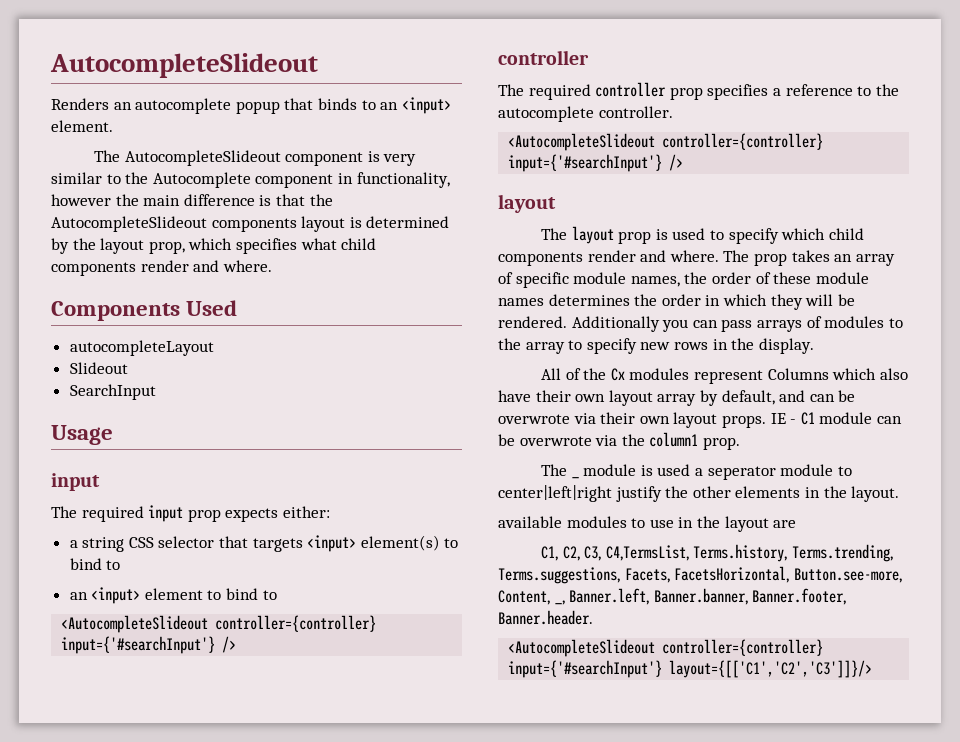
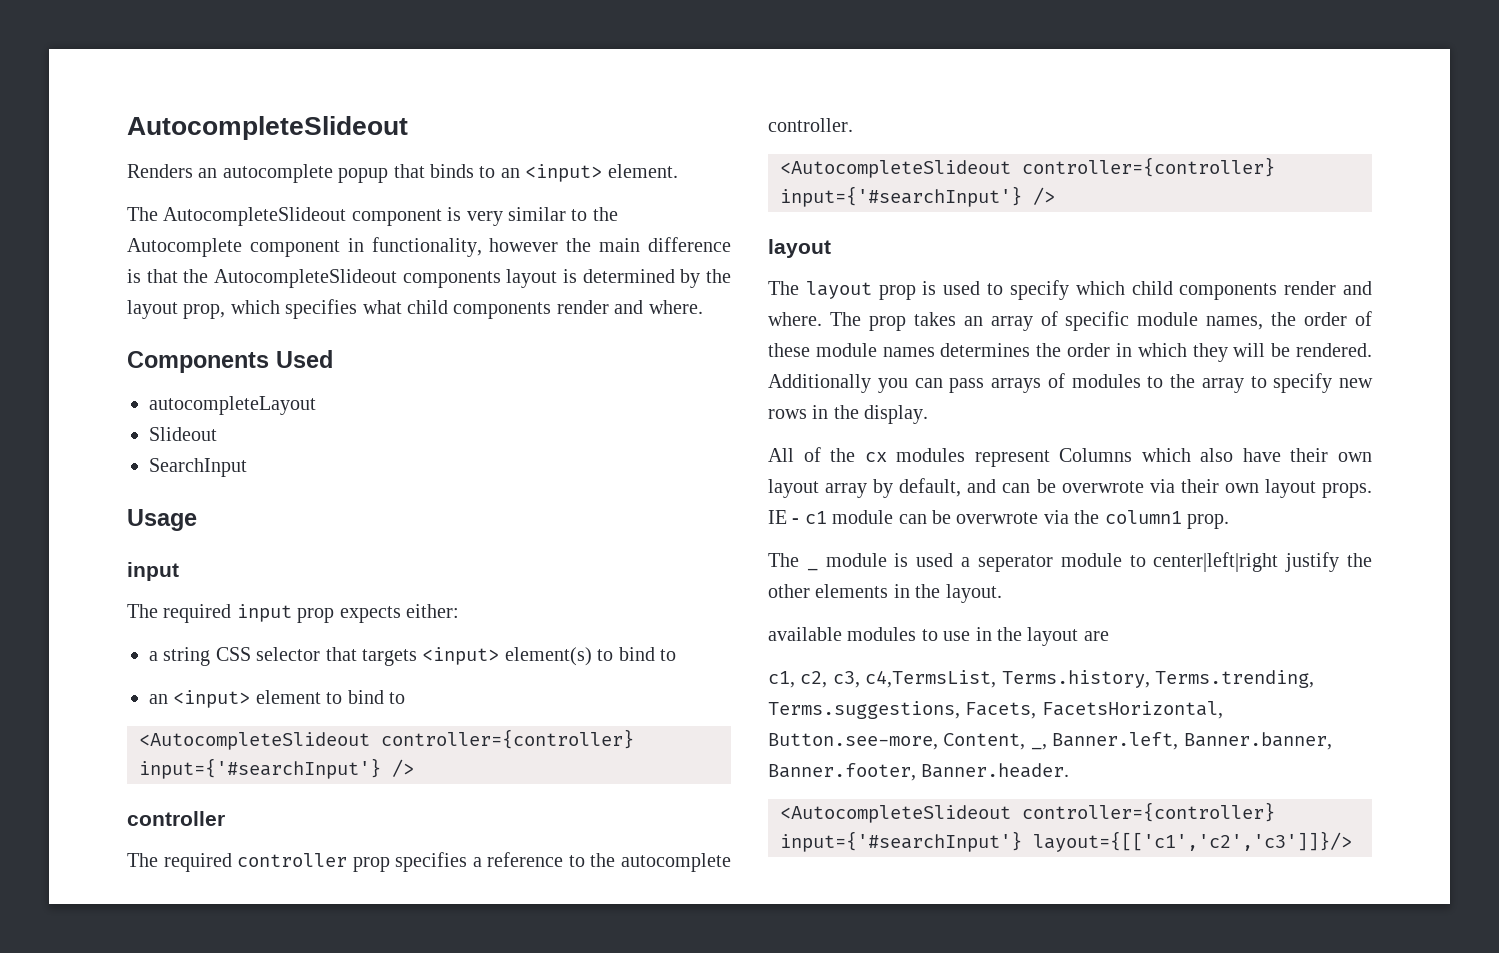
[610,368,625,381] Cx -> [864,452,887,462] cx
[800,412,815,425] C1 -> [804,511,827,524] c1
[541,545,689,561] C1, C2, C3, C4,TermsList, -> [768,670,997,688] c1, c2, c3, c4,TermsList,
[669,660,873,678] layout={[['C1','C2','C3']]}/> -> [1033,831,1352,852] layout={[['c1','c2','c3']]}/>

